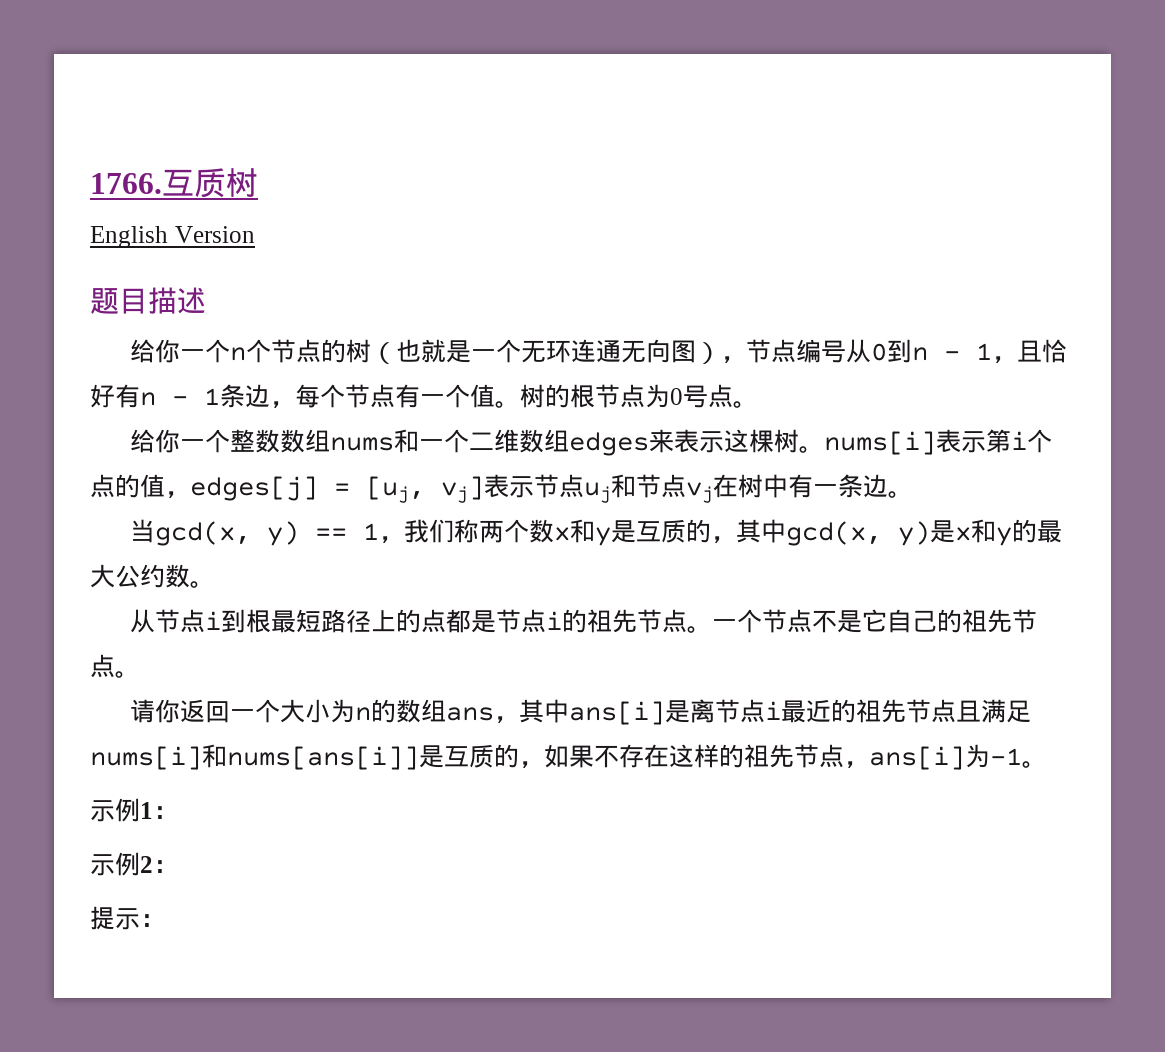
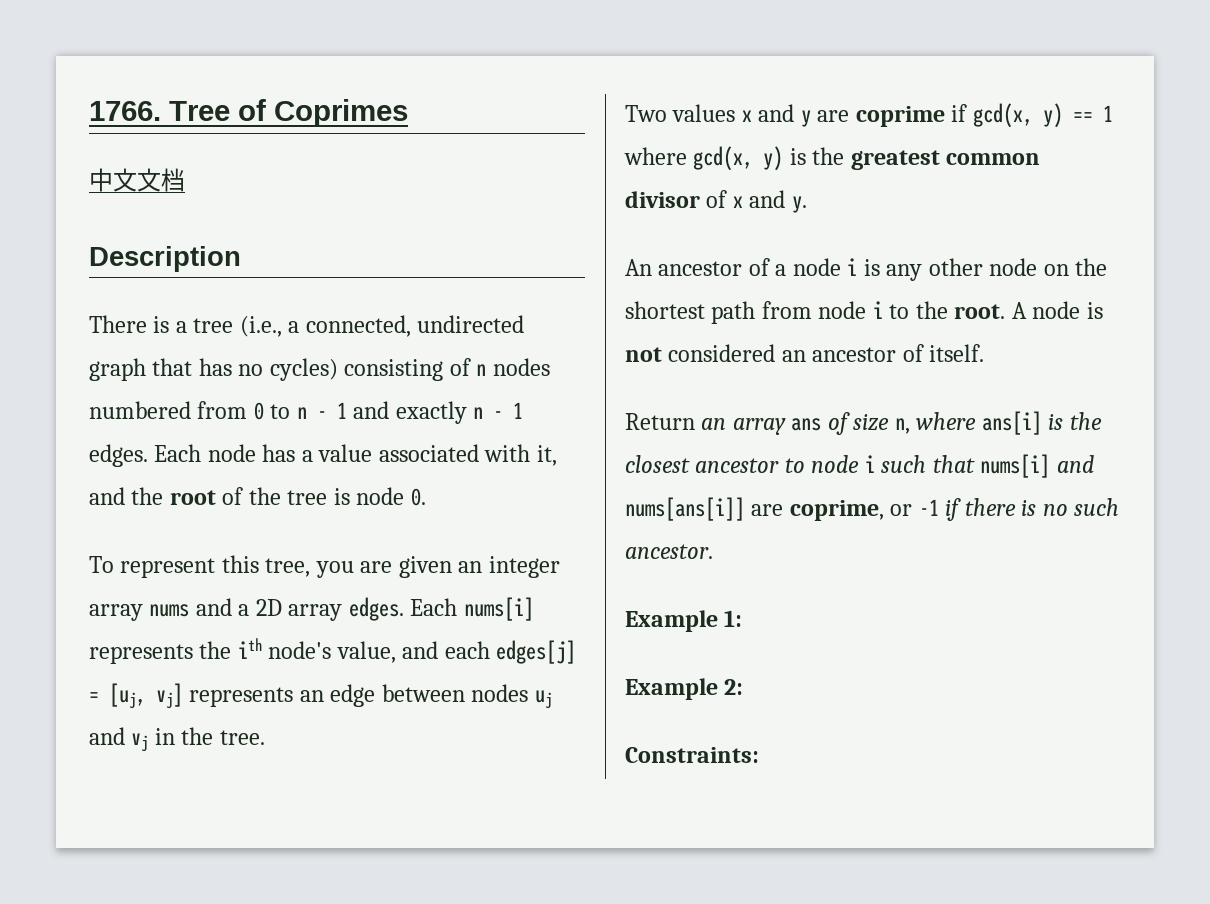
[162,168,258,198] [90,226,255,248] [90,287,206,314] [129,339,1067,364] [90,384,758,409] [129,429,1052,456] [90,474,913,503] [129,519,1062,546] [90,564,215,588] [129,609,1037,633] [90,654,140,678] [129,699,1031,725] [90,744,1047,770] [90,798,178,822] [90,852,178,876] [90,906,165,930] 互质树 // English Version // 题目描述 // 给你一个n个节点的树（也就是一个无环连通无向图），节点编号从0到n - 1，且恰好有n - 1条边，每个节点有一个值。树的根节点为0号点。 // 给你一个整数数组nums和一个二维数组edges来表示这棵树。nums[i]表示第i个点的值，edges[j] = [uj, vj]表示节点uj和节点vj在树中有一条边。 // 当gcd(x, y) == 1，我们称两个数x和y是互质的，其中gcd(x, y)是x和y的最大公约数。 // 从节点i到根最短路径上的点都是节点i的祖先节点。一个节点不是它自己的祖先节点。 // 请你返回一个大小为n的数组ans，其中ans[i]是离节点i最近的祖先节点且满足nums[i]和nums[ans[i]]是互质的，如果不存在这样的祖先节点，ans[i]为-1。 // 示例1： // 示例2： // 提示： -> [169,99,408,127] [89,168,185,192] [89,246,241,272] [89,315,525,337] [89,358,550,381] [89,401,524,424] [89,444,557,467] [89,487,426,506] [89,555,560,578] [89,597,534,621] [89,638,577,664] [89,683,552,709] [89,727,265,752] [625,103,1113,128] [624,146,1041,171] [625,190,807,213] [625,258,1108,281] [625,301,1103,324] [625,344,985,362] [625,411,1102,435] [625,454,1094,478] [625,497,1120,521] [625,544,713,559] [625,610,743,632] [625,678,744,700] [625,747,759,763] Tree of Coprimes // 中文文档 // Description // There is a tree (i.e., a connected, undirected graph that has no cycles) consisting of n nodes numbered from 0 to n - 1 and exactly n - 1 edges. Each node has a value associated with it, and the root of the tree is node 0. // To represent this tree, you are given an integer array nums and a 2D array edges. Each nums[i] represents the ith node's value, and each edges[j] = [uj, vj] represents an edge between nodes uj and vj in the tree. // Two values x and y are coprime if gcd(x, y) == 1 where gcd(x, y) is the greatest common divisor of x and y. // An ancestor of a node i is any other node on the shortest path from node i to the root. A node is not considered an ancestor of itself. // Return an array ans of size n, where ans[i] is the closest ancestor to node i such that nums[i] and nums[ans[i]] are coprime, or -1 if there is no such ancestor. // Example 1: // Example 2: // Constraints:

